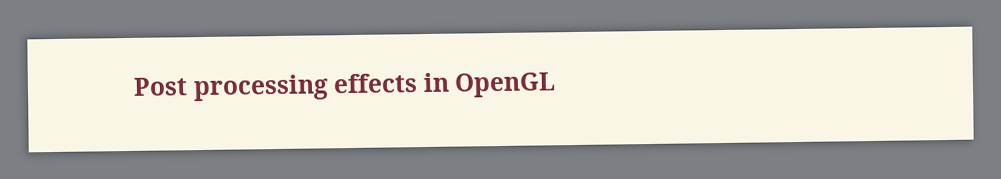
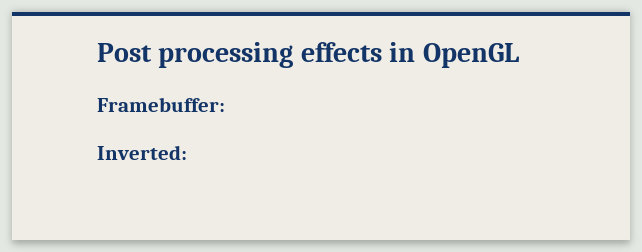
(557, 85) none -> [97,97,225,112] [97,145,187,160] // Framebuffer: // Inverted:

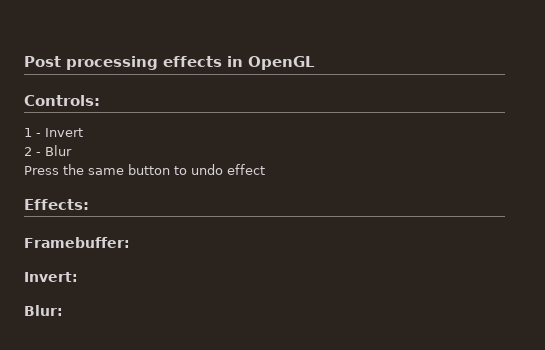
(519, 55) none -> [24,95,100,106] [24,128,83,137] [24,145,72,156] [24,164,265,175] [24,199,89,210] // Controls: // 1 - Invert // 2 - Blur // Press the same button to undo effect // Effects:
[97,145,187,160] Inverted: -> [24,272,78,282] [24,305,63,316] Invert: // Blur:

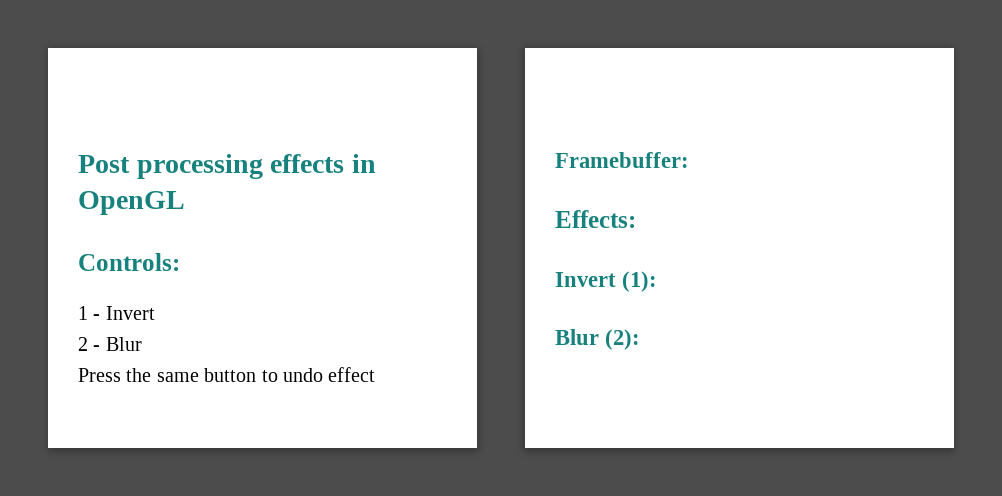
(265, 169) none -> [555,152,689,168] // Framebuffer:
[24,237,130,248] [24,272,78,282] [24,305,63,316] Framebuffer: // Invert: // Blur: -> [555,271,658,292] [555,329,641,350] Invert (1): // Blur (2):

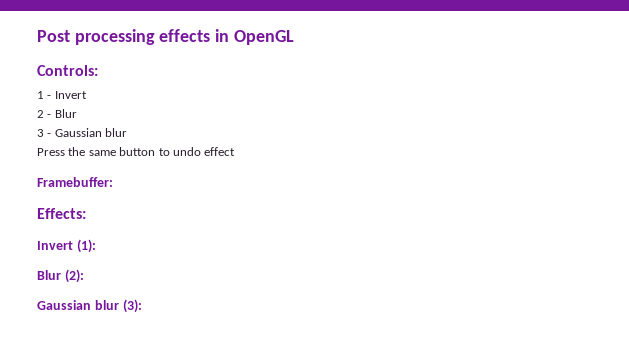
(142, 344) none -> [37,128,128,137] // 3 - Gaussian blur
(641, 339) none -> [37,299,142,313] // Gaussian blur (3):

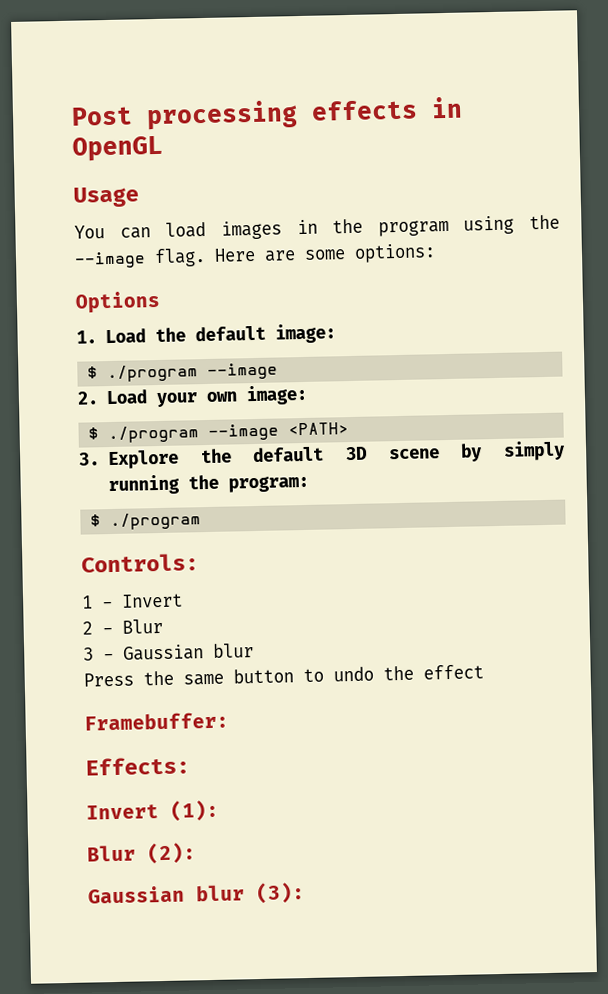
(294, 37) none -> [73,186,139,208] [74,214,560,240] [74,243,436,269] [75,290,161,314] [76,323,337,344] [87,362,279,383] [77,384,309,408] [88,422,350,444] [79,440,565,470] [108,474,310,496] [90,512,202,531] // Usage // You can load images in the program using the --image flag. Here are some options: // Options // 1. Load the default image: // $ ./program --image // 2. Load your own image: // $ ./program --image <PATH> // 3. Explore the default 3D scene by simply running the program: // $ ./program
(201, 151) none -> [383,665,414,681] the

